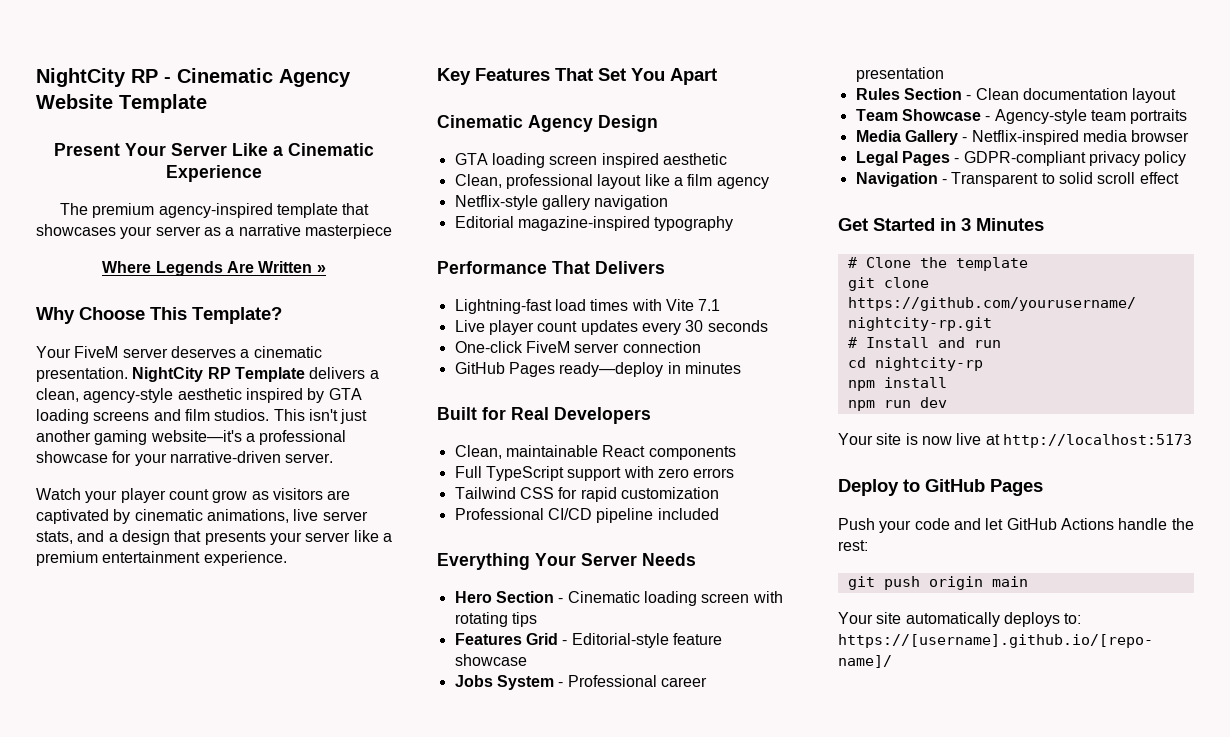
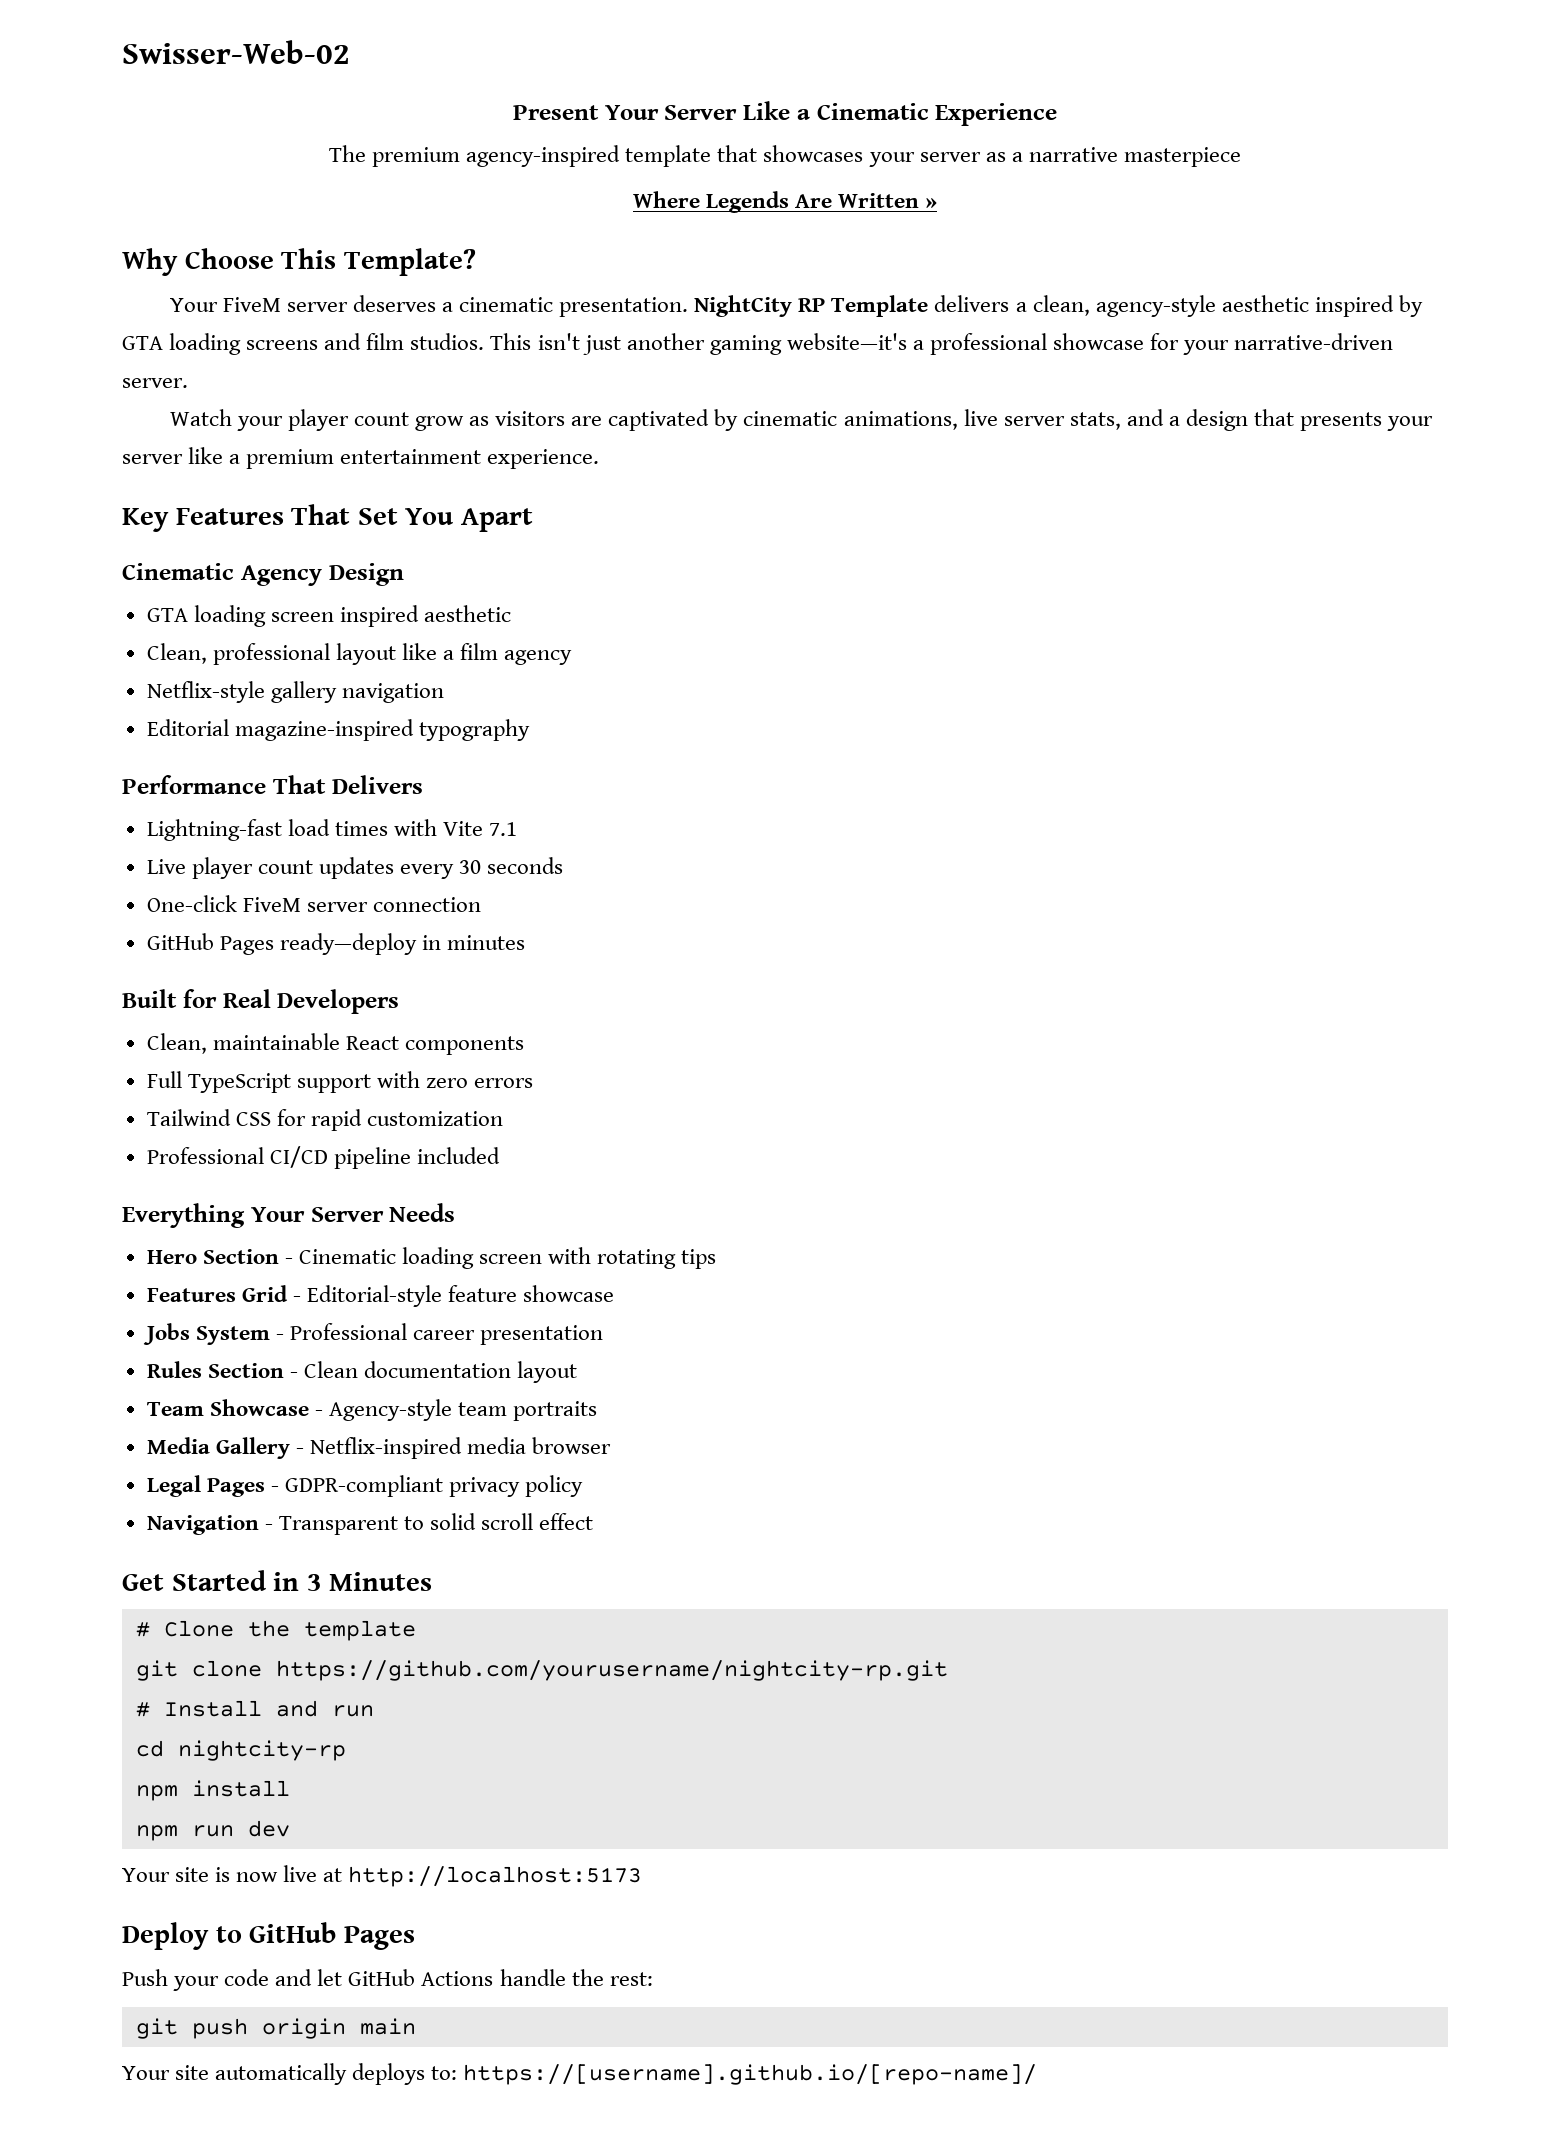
[36,68,351,87] [36,94,207,113] NightCity RP - Cinematic Agency Website Template -> [122,40,350,64] Swisser-Web-02

